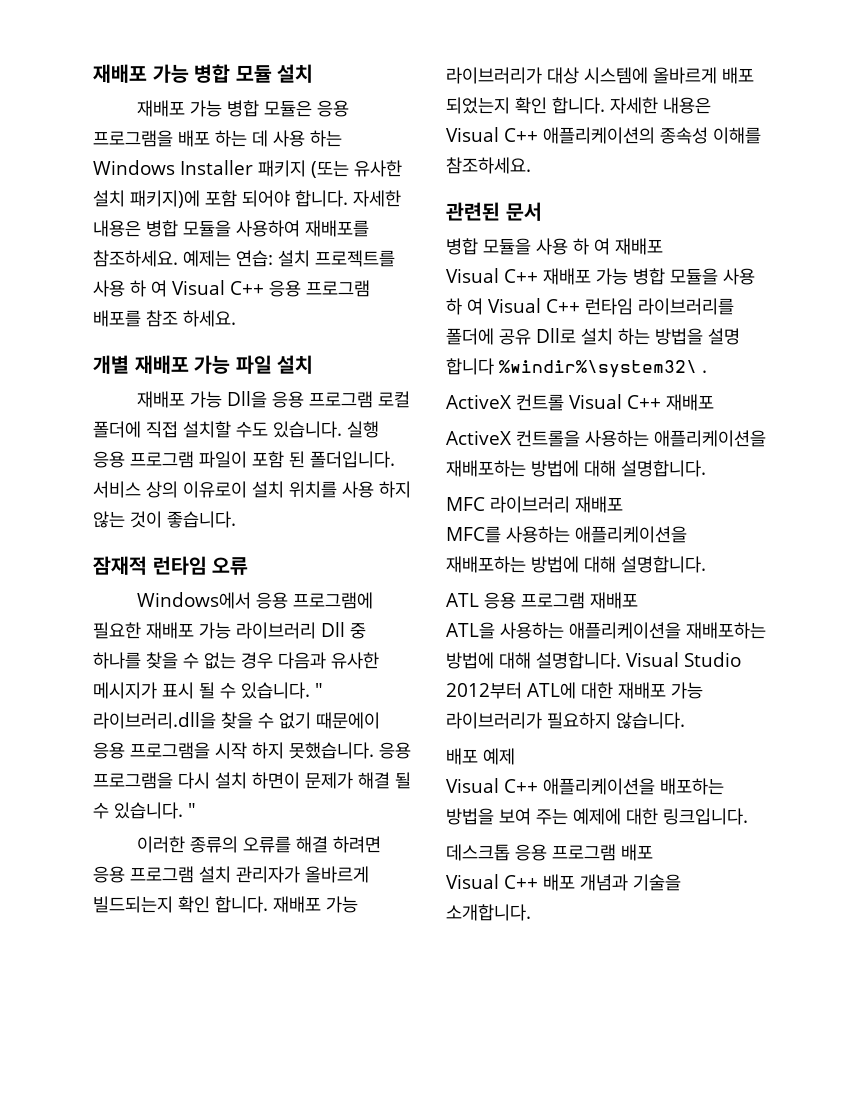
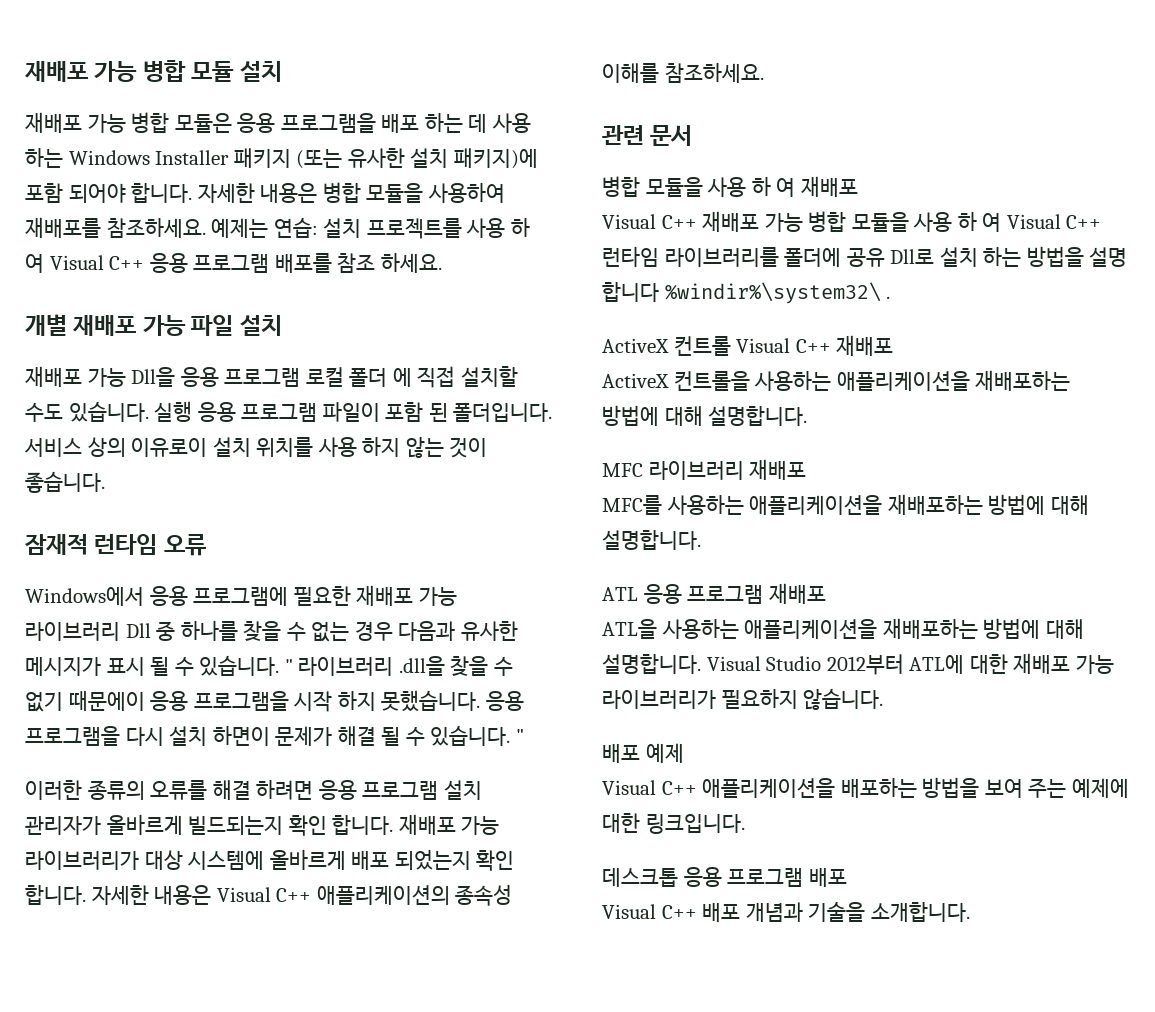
[93,421,141,438] 폴더에 -> [349,368,412,387] 폴더 에
[93,712,216,729] 라이브러리.dll을 -> [298,656,445,676] 라이브러리 .dll을
[446,202,500,221] 관련된 -> [602,125,644,145] 관련

